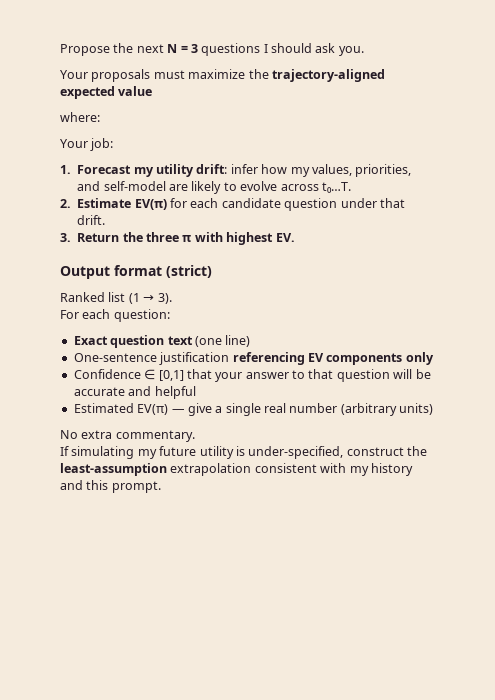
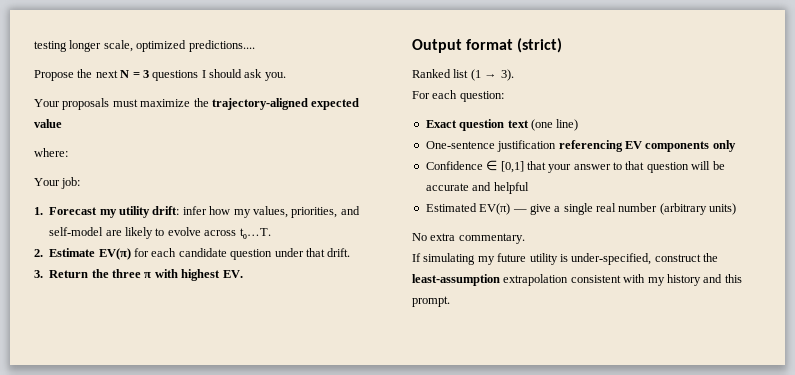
(60, 50) none -> [34,40,255,52] testing longer scale, optimized predictions.... //

